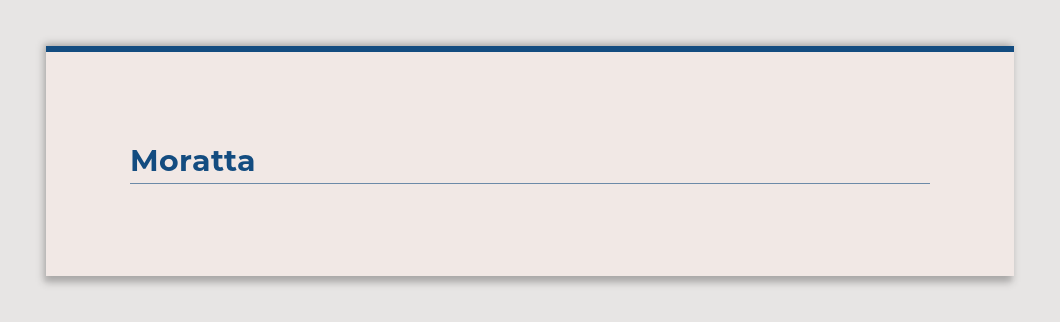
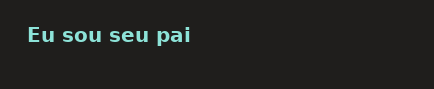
[130,150,256,171] Moratta -> [27,27,191,46] Eu sou seu pai

